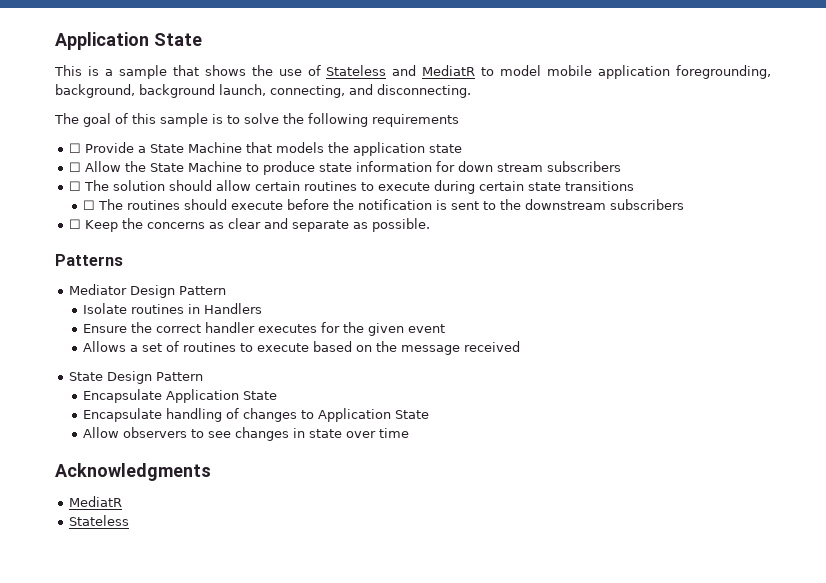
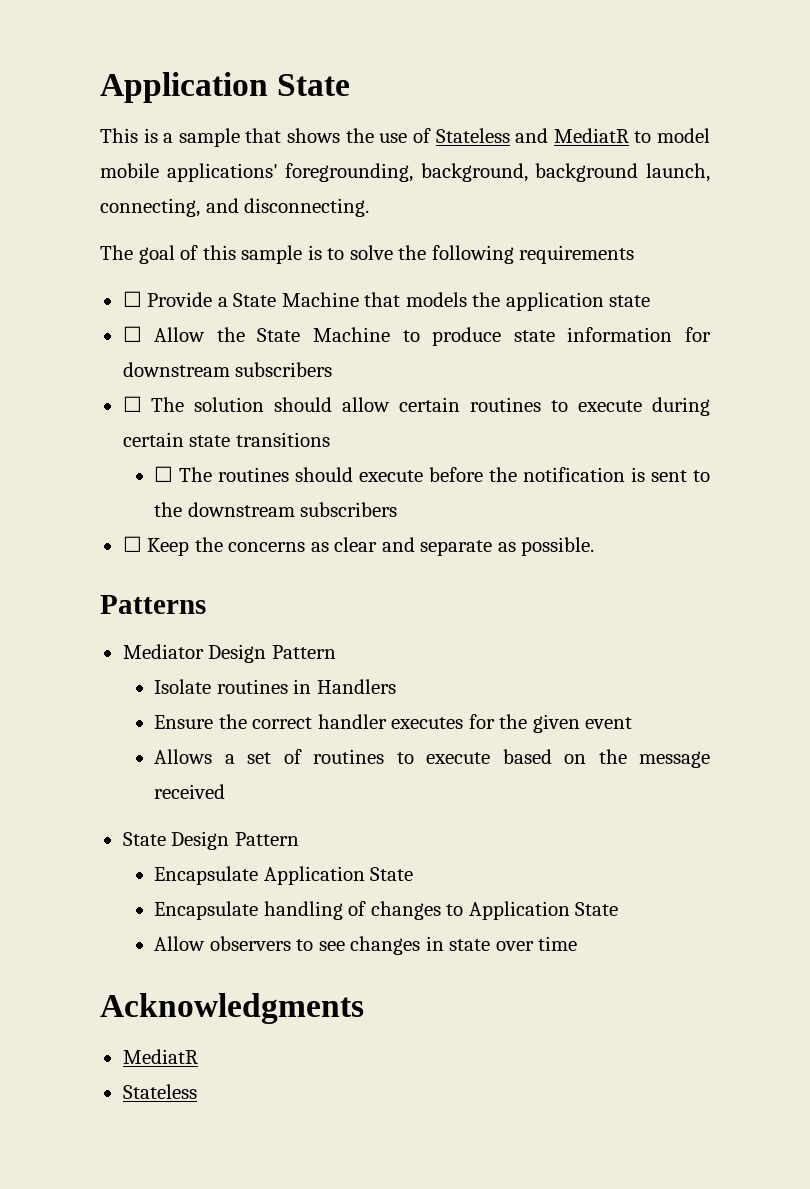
[598,65,671,79] application -> [166,163,278,182] applications'
[457,161,543,172] down stream -> [122,362,230,377] downstream

